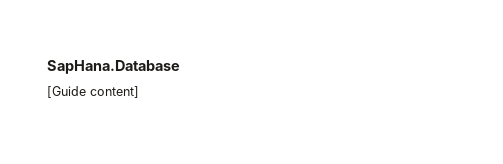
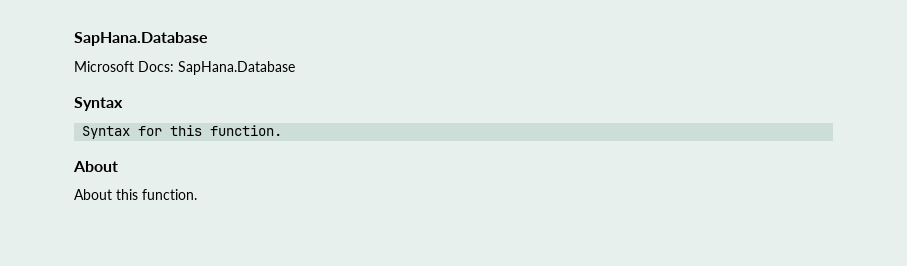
[47,60,180,74] [47,86,139,98] SapHana.Database // [Guide content] -> [74,32,208,46] [74,61,295,75] [74,97,123,111] [82,125,283,139] [73,161,118,172] [74,189,197,200] SapHana.Database // Microsoft Docs: SapHana.Database // Syntax // Syntax for this function. // About // About this function.

